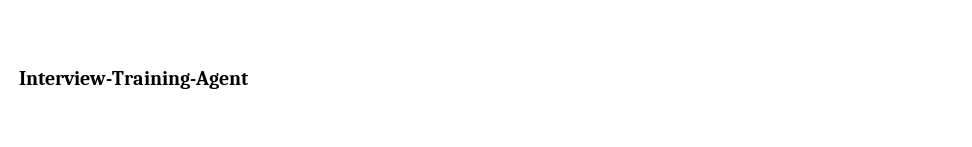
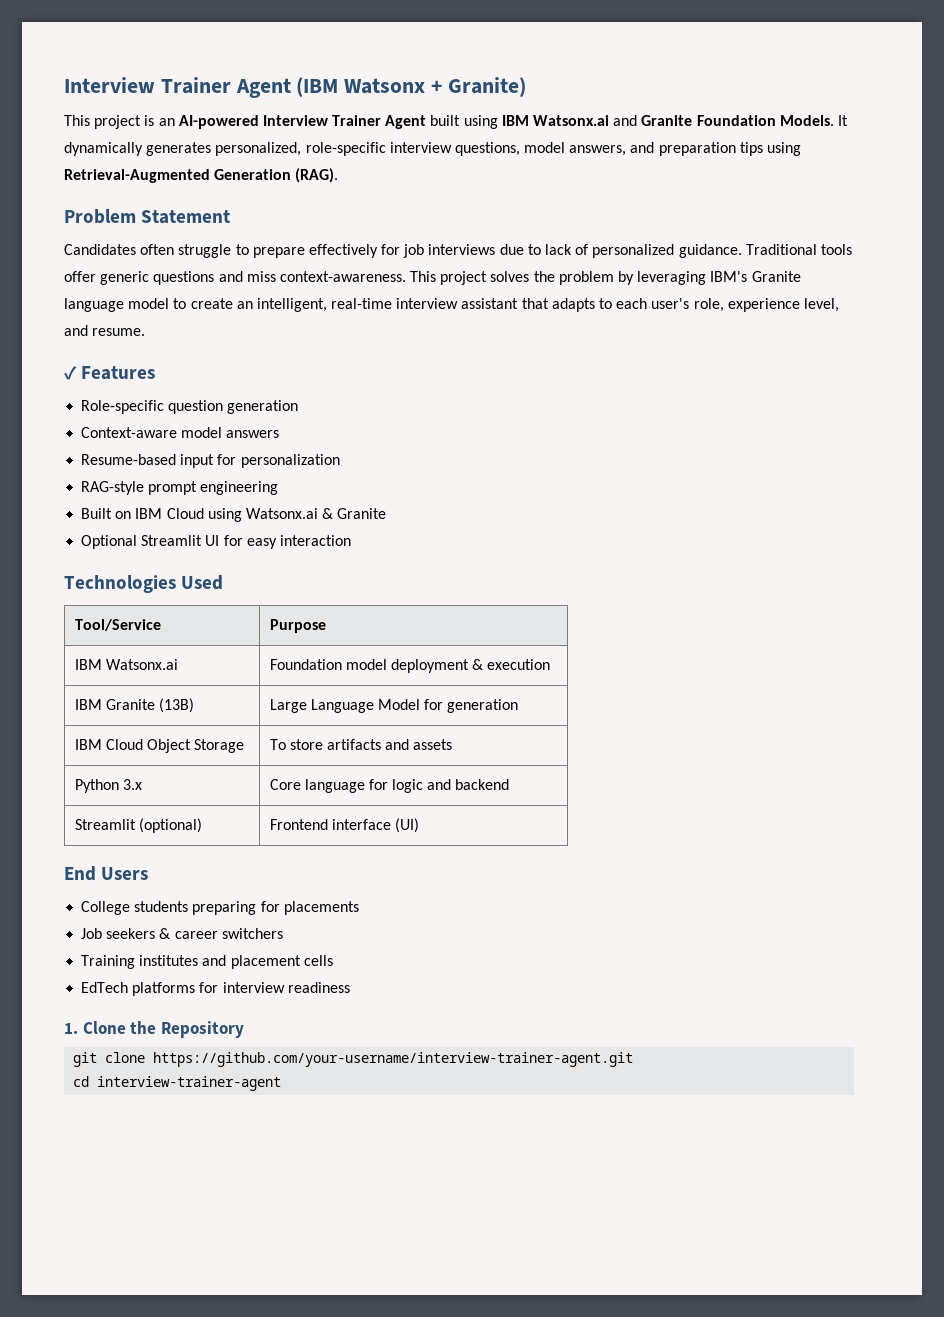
[19,71,249,89] Interview-Training-Agent -> [64,77,526,98] [64,115,848,129] [64,142,802,156] [64,168,339,183] [64,209,231,224] [64,244,852,258] [64,271,801,285] [64,298,839,312] [64,325,146,336] [64,366,156,380] [81,400,299,414] [81,427,280,438] [81,454,340,468] [81,481,279,495] [81,508,387,522] [81,535,351,549] [64,575,224,593] [74,619,161,631] [269,619,326,633] [74,659,178,670] [269,659,551,673] [74,698,194,713] [269,699,519,713] [74,739,245,753] [269,739,453,750] [74,779,142,793] [269,779,510,793] [74,818,202,833] [269,818,419,833] [64,866,149,881] [81,901,359,915] [81,928,283,939] [81,955,333,969] [81,982,350,996] [64,1021,244,1038] [73,1052,634,1067] [73,1076,282,1091] Interview Trainer Agent (IBM Watsonx + Granite) // This project is an AI-powered Interview Trainer Agent built using IBM Watsonx.ai and Granite Foundation Models. It dynamically generates personalized, role-specific interview questions, model answers, and preparation tips using Retrieval-Augmented Generation (RAG). // Problem Statement // Candidates often struggle to prepare effectively for job interviews due to lack of personalized guidance. Traditional tools offer generic questions and miss context-awareness. This project solves the problem by leveraging IBM's Granite language model to create an intelligent, real-time interview assistant that adapts to each user's role, experience level, and resume. // ✓ Features // Role-specific question generation // Context-aware model answers // Resume-based input for personalization // RAG-style prompt engineering // Built on IBM Cloud using Watsonx.ai & Granite // Optional Streamlit UI for easy interaction // Technologies Used // Tool/Service | Purpose // IBM Watsonx.ai | Foundation model deployment & execution // IBM Granite (13B) | Large Language Model for generation // IBM Cloud Object Storage | To store artifacts and assets // Python 3.x | Core language for logic and backend // Streamlit (optional) | Frontend interface (UI) // End Users // College students preparing for placements // Job seekers & career switchers // Training institutes and placement cells // EdTech platforms for interview readiness // 1. Clone the Repository // git clone https://github.com/your-username/interview-trainer-agent.git // cd interview-trainer-agent

